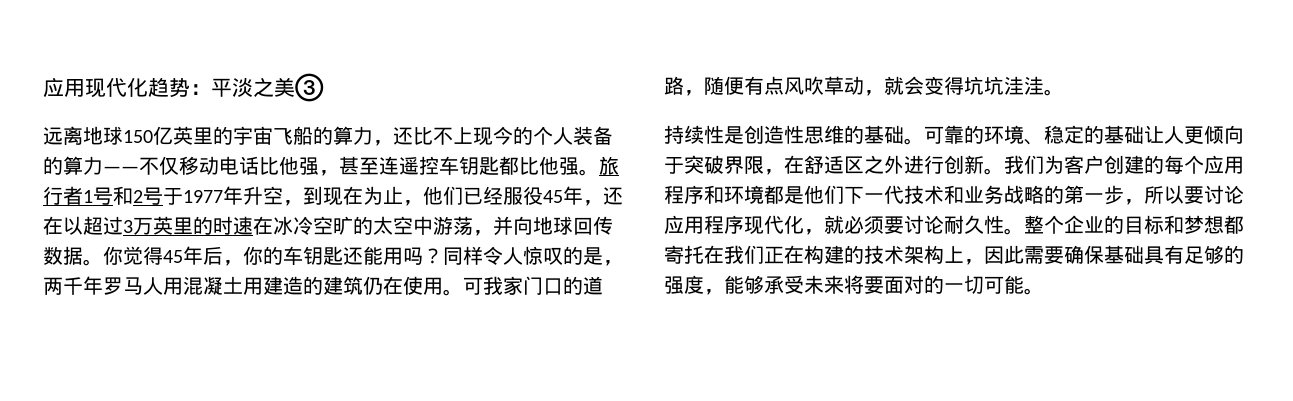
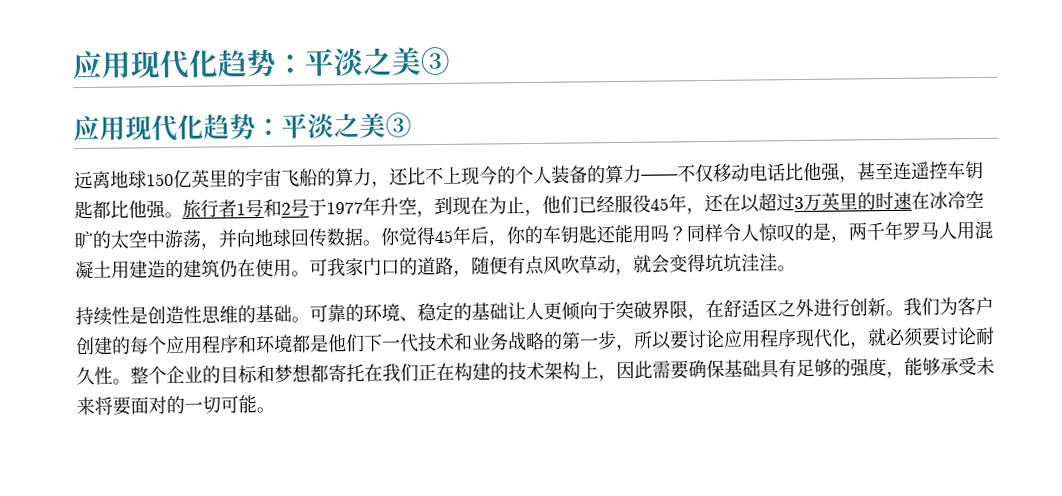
[43,73,324,102] 应用现代化趋势：平淡之美③ -> [72,46,451,80] [73,112,412,142] 应用现代化趋势：平淡之美③ // 应用现代化趋势：平淡之美③

